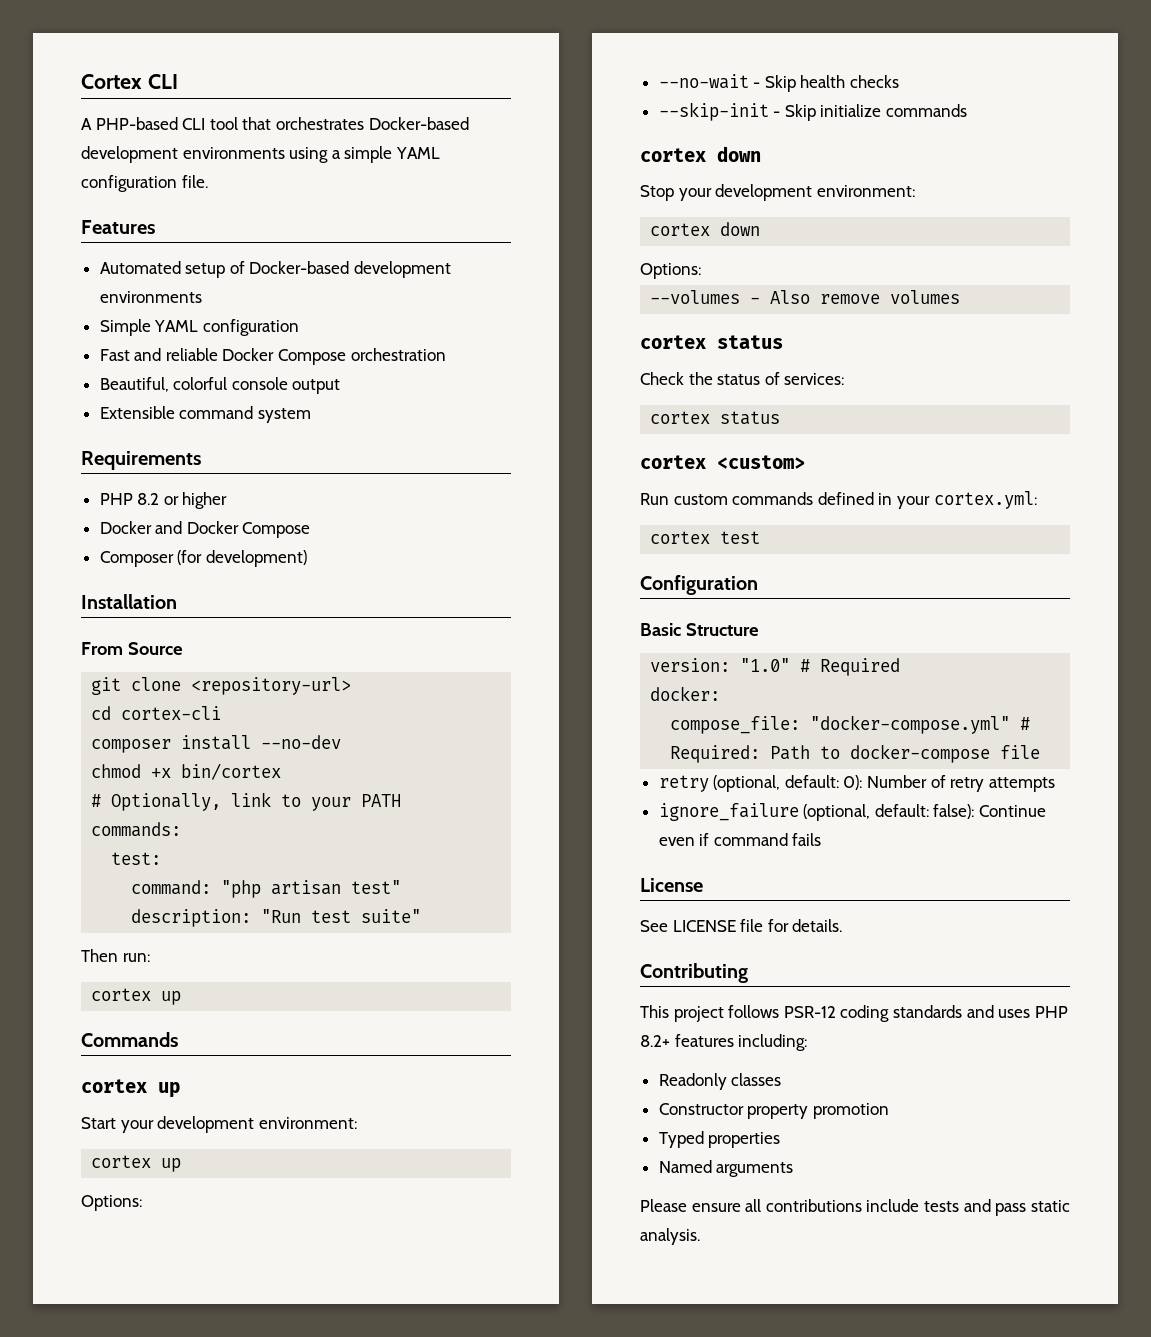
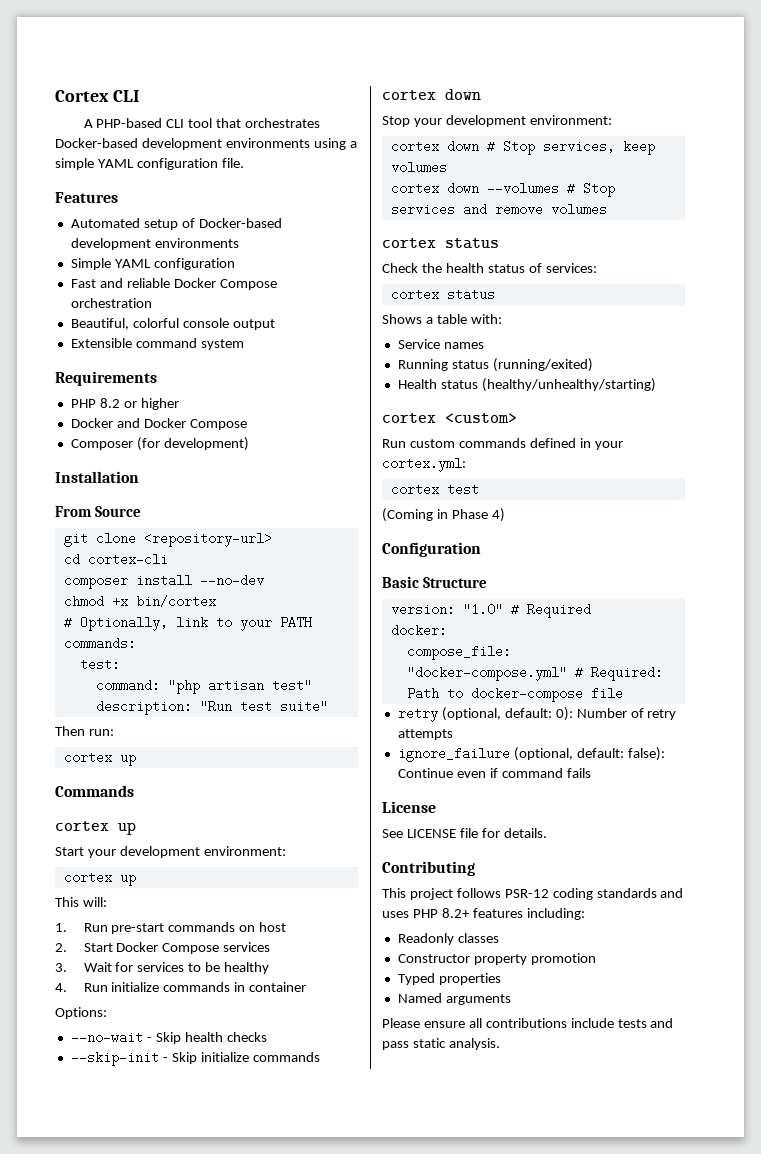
(182, 1165) none -> [55,897,107,907] [55,922,287,934] [55,942,271,954] [55,962,270,974] [55,982,307,992] // This will: // 1. Run pre-start commands on host // 2. Start Docker Compose services // 3. Wait for services to be healthy // 4. Run initialize commands in container
[640,263,701,279] [650,290,811,304] // Options: // --volumes - Also -> [486,140,655,155] [390,161,447,174] [390,182,615,197] [390,203,487,216] # Stop services, keep volumes // cortex down --volumes # Stop services and
(713, 378) none -> [445,263,484,273] health
(781, 418) none -> [382,314,502,324] [397,339,484,349] [397,358,593,372] [397,378,656,392] // Shows a table with: // Service names // Running status (running/exited) // Health status (healthy/unhealthy/starting)
(761, 537) none -> [382,508,505,522] // (Coming in Phase 4)

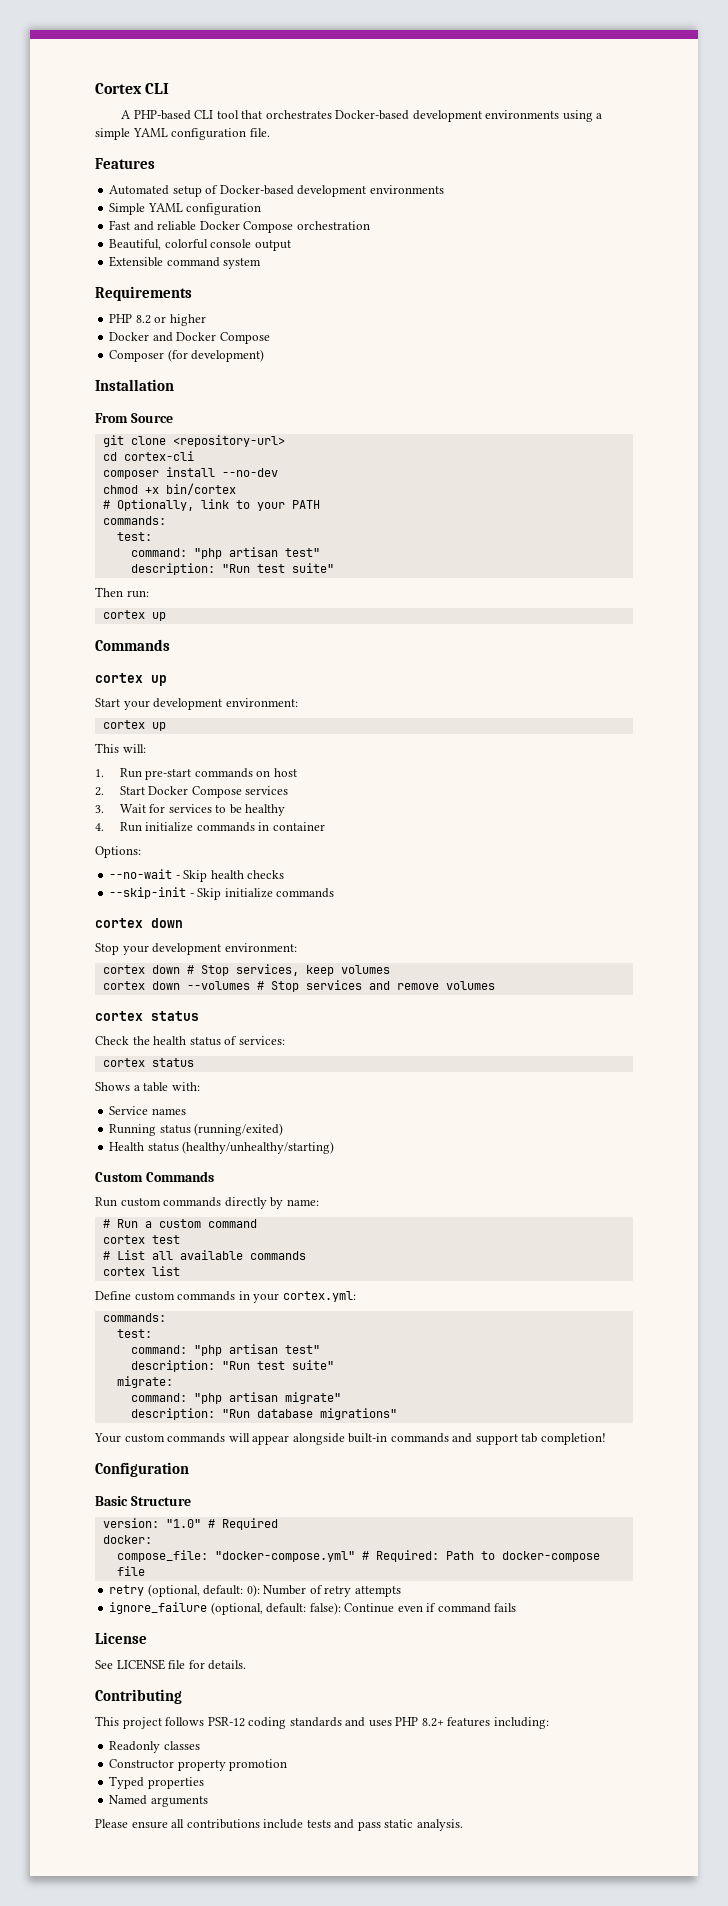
[382,413,517,423] cortex <custom> -> [95,1171,214,1182] Custom Commands
[529,438,623,450] [382,457,466,472] [390,483,479,496] [382,508,505,522] defined in your cortex.yml: // cortex test // (Coming in Phase 4) -> [224,1197,319,1209] [102,1219,257,1228] [102,1235,180,1244] [102,1250,306,1260] [102,1266,180,1276] [95,1291,356,1303] [102,1313,166,1322] [116,1329,152,1338] [130,1344,320,1356] [130,1360,334,1372] [116,1376,173,1388] [130,1392,341,1404] [130,1408,397,1420] [94,1433,606,1445] directly by name: // # Run a custom command // cortex test // # List all available commands // cortex list // Define custom commands in your cortex.yml: // commands: // test: // command: "php artisan test" // description: "Run test suite" // migrate: // command: "php artisan migrate" // description: "Run database migrations" // Your custom commands will appear alongside built-in commands and support tab completion!

